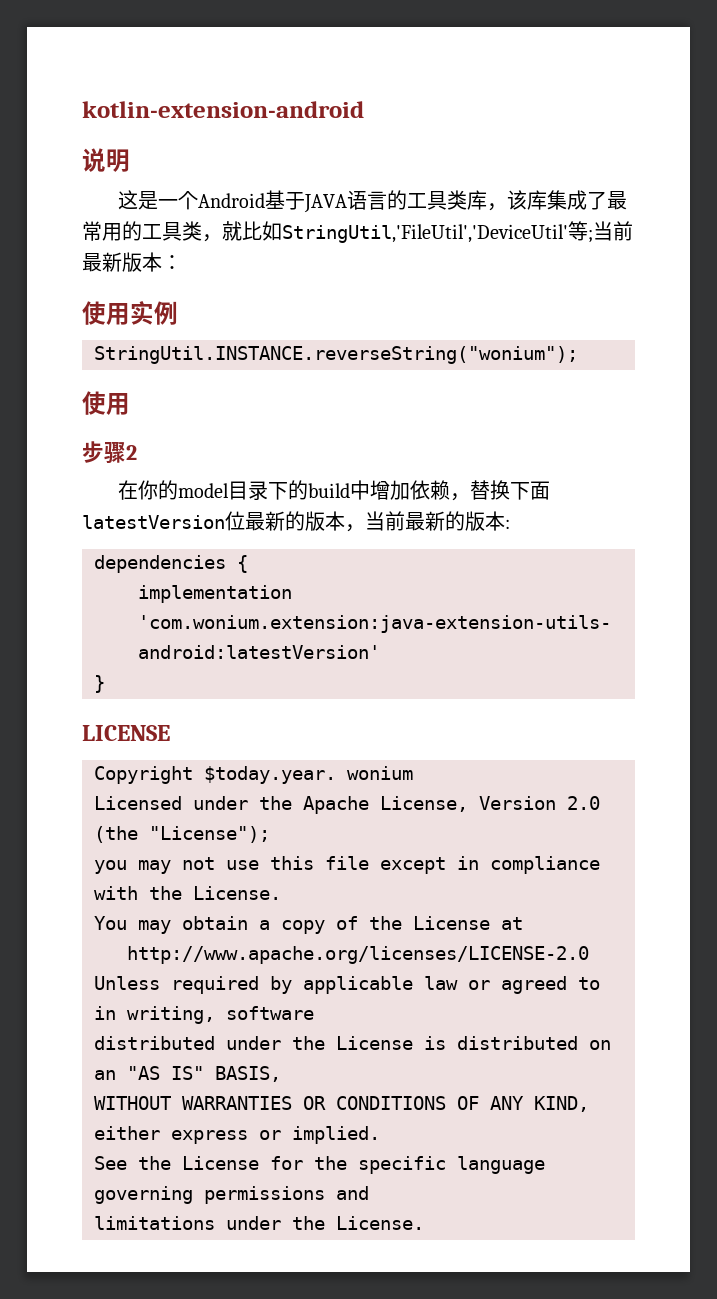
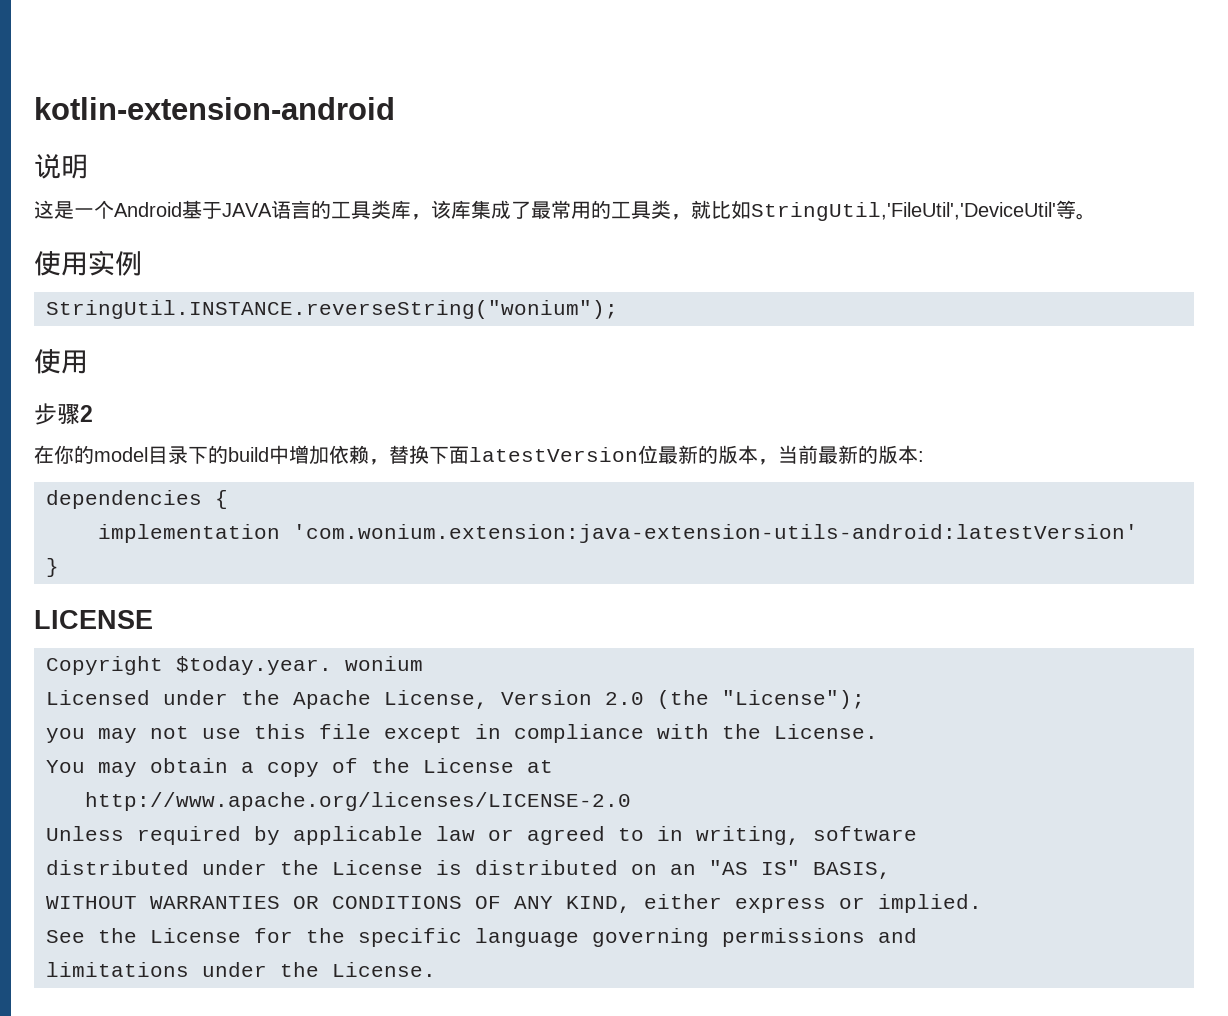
[588,221,633,243] [82,252,182,272] ;当前最新版本： -> [1076,213,1096,220] 。

